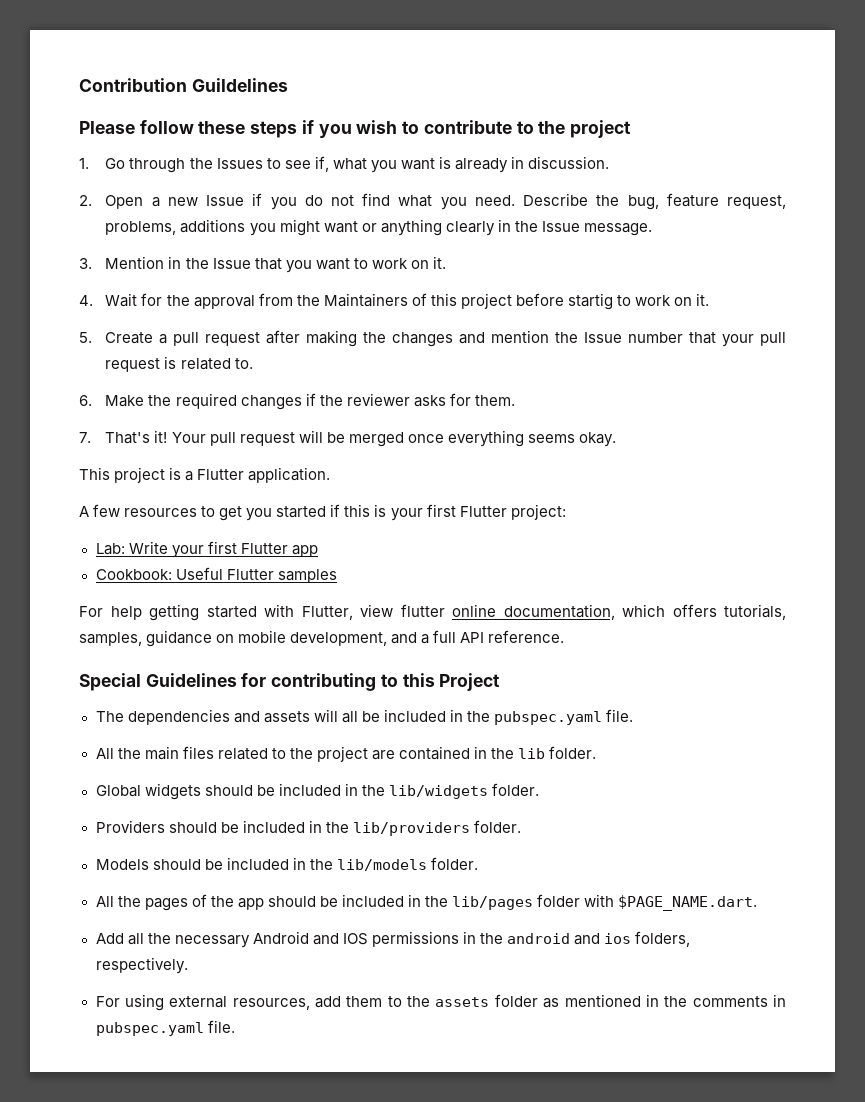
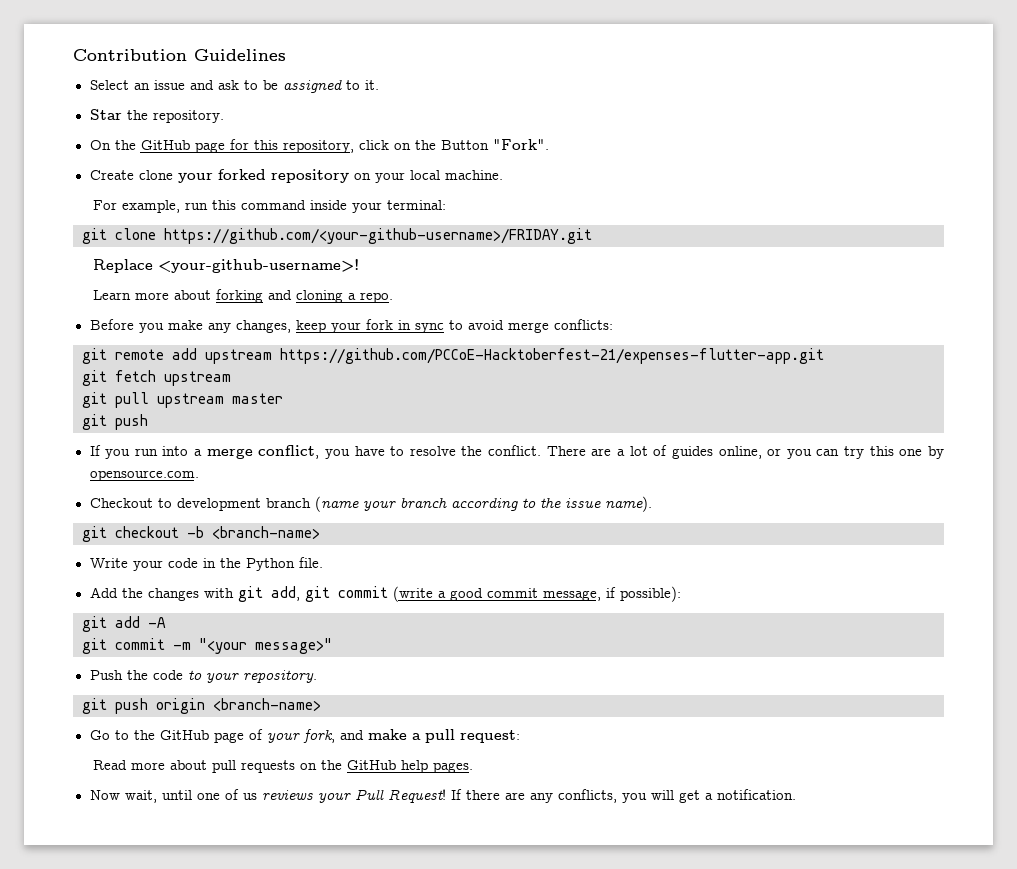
[191,78,288,92] [79,120,631,138] [79,156,610,173] [79,193,786,210] [105,219,652,236] [79,256,446,273] [79,293,710,310] [79,330,787,347] [105,356,253,372] [79,393,515,410] [79,430,616,447] [79,467,331,483] [79,504,566,521] [95,541,318,558] [95,567,337,583] [79,604,786,621] [79,630,565,647] [79,673,501,691] [95,709,634,725] [95,746,597,762] [95,783,539,800] [95,820,521,836] [95,857,478,871] [95,894,758,911] [95,931,691,948] [95,957,188,974] [95,994,787,1011] [95,1020,235,1036] Guildelines // Please follow these steps if you wish to contribute to the project // 1. Go through the Issues to see if, what you want is already in discussion. // 2. Open a new Issue if you do not find what you need. Describe the bug, feature request, problems, additions you might want or anything clearly in the Issue message. // 3. Mention in the Issue that you want to work on it. // 4. Wait for the approval from the Maintainers of this project before startig to work on it. // 5. Create a pull request after making the changes and mention the Issue number that your pull request is related to. // 6. Make the required changes if the reviewer asks for them. // 7. That's it! Your pull request will be merged once everything seems okay. // This project is a Flutter application. // A few resources to get you started if this is your first Flutter project: // Lab: Write your first Flutter app // Cookbook: Useful Flutter samples // For help getting started with Flutter, view flutter online documentation, which offers tutorials, samples, guidance on mobile development, and a full API reference. // Special Guidelines for contributing to this Project // The dependencies and assets will all be included in the pubspec.yaml file. // All the main files related to the project are contained in the lib folder. // Global widgets should be included in the lib/widgets folder. // Providers should be included in the lib/providers folder. // Models should be included in the lib/models folder. // All the pages of the app should be included in the lib/pages folder with $PAGE_NAME.dart. // Add all the necessary Android and IOS permissions in the android and ios folders, respectively. // For using external resources, add them to the assets folder as mentioned in the comments in pubspec.yaml file. -> [194,49,286,61] [89,79,379,93] [89,109,224,123] [89,139,549,153] [89,169,503,183] [92,200,446,213] [82,228,592,244] [92,259,359,273] [92,289,393,303] [89,319,613,333] [82,348,824,364] [82,370,231,386] [82,392,283,408] [82,414,148,430] [89,445,944,459] [89,470,199,481] [89,496,652,512] [82,526,320,542] [89,557,323,571] [89,586,681,602] [82,616,166,632] [82,638,332,654] [89,670,317,683] [82,698,321,714] [89,729,520,743] [92,760,473,773] [89,789,796,803] Guidelines // Select an issue and ask to be assigned to it. // Star the repository. // On the GitHub page for this repository, click on the Button "Fork". // Create clone your forked repository on your local machine. // For example, run this command inside your terminal: // git clone https://github.com/<your-github-username>/FRIDAY.git // Replace <your-github-username>! // Learn more about forking and cloning a repo. // Before you make any changes, keep your fork in sync to avoid merge conflicts: // git remote add upstream https://github.com/PCCoE-Hacktoberfest-21/expenses-flutter-app.git // git fetch upstream // git pull upstream master // git push // If you run into a merge conflict, you have to resolve the conflict. There are a lot of guides online, or you can try this one by opensource.com. // Checkout to development branch (name your branch according to the issue name). // git checkout -b <branch-name> // Write your code in the Python file. // Add the changes with git add, git commit (write a good commit message, if possible): // git add -A // git commit -m "<your message>" // Push the code to your repository. // git push origin <branch-name> // Go to the GitHub page of your fork, and make a pull request: // Read more about pull requests on the GitHub help pages. // Now wait, until one of us reviews your Pull Request! If there are any conflicts, you will get a notification.

